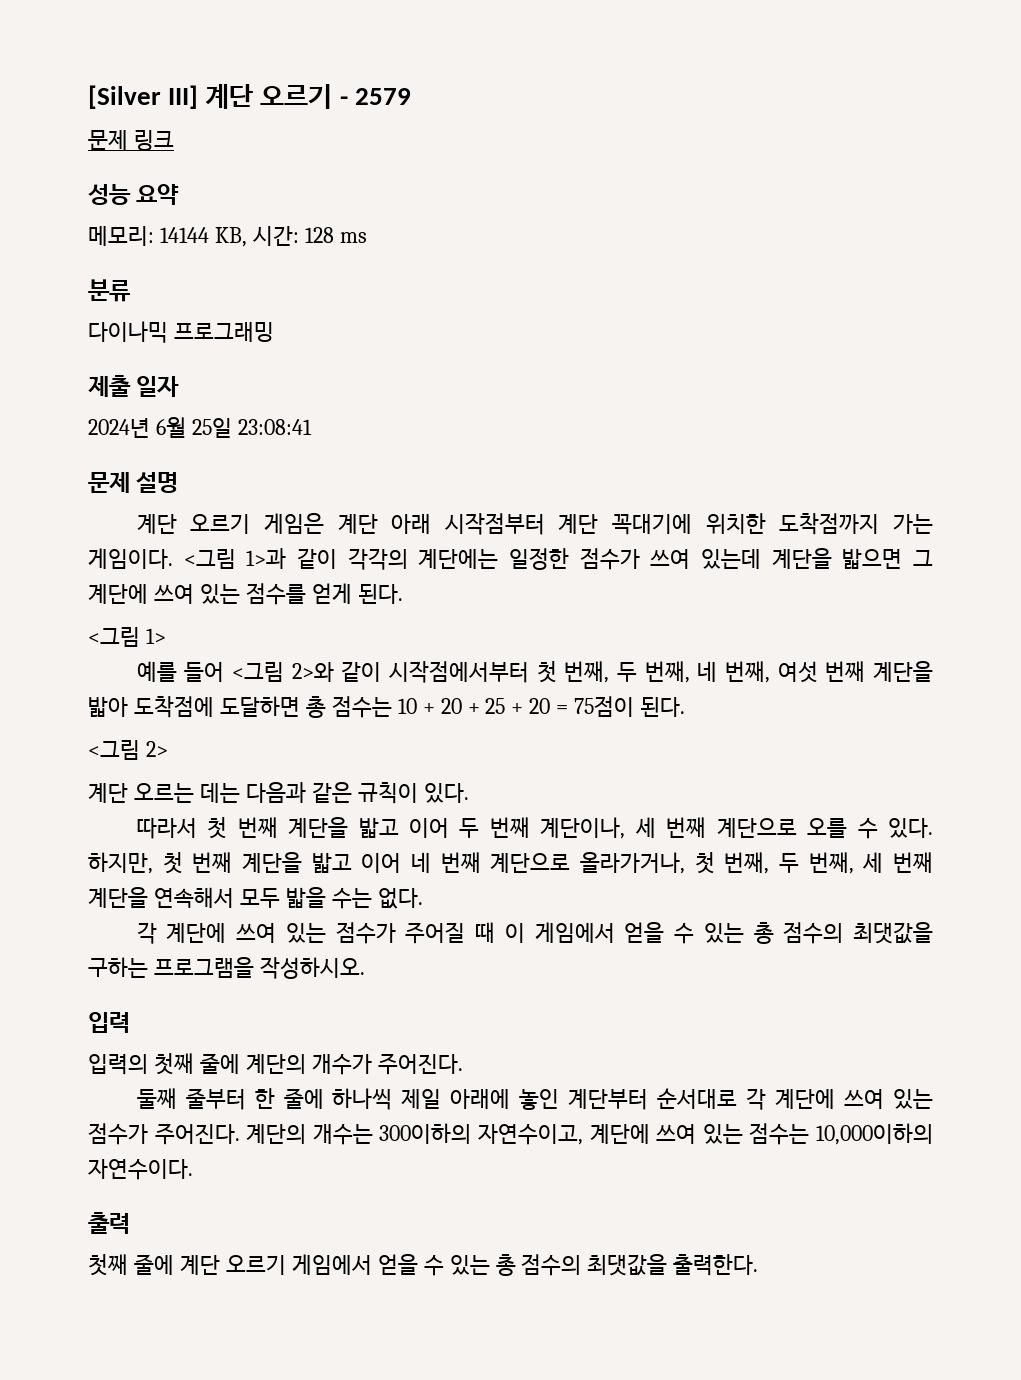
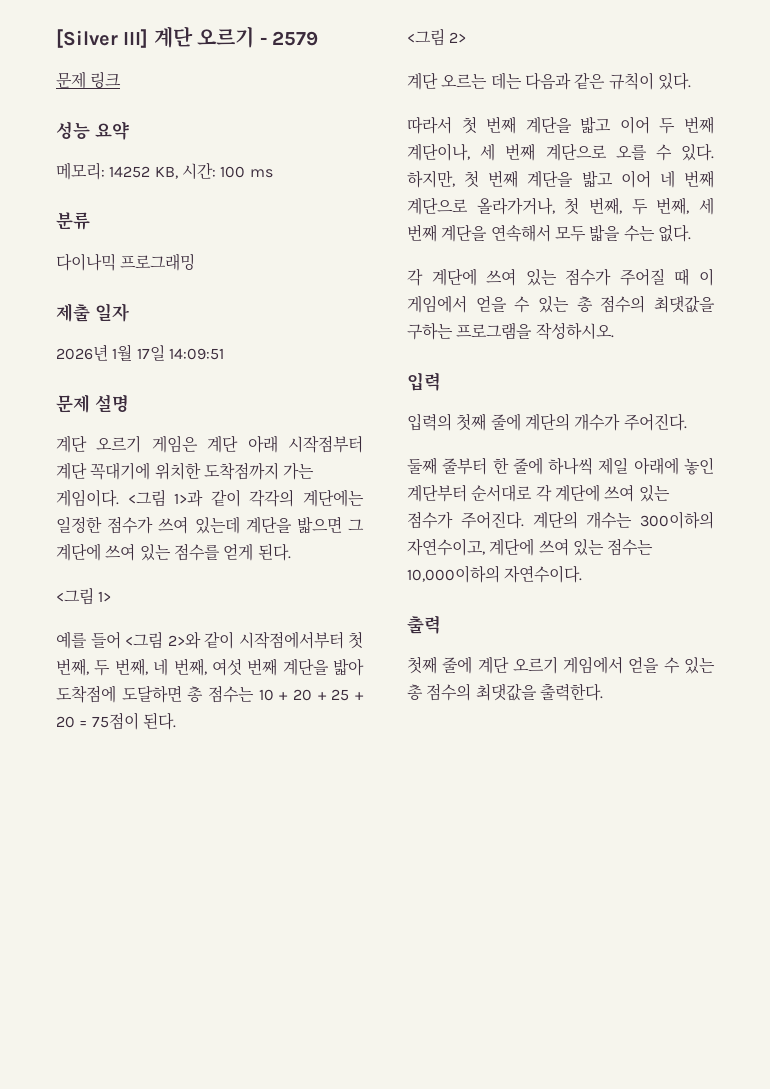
[159,227,209,243] 14144 -> [109,166,151,178] 14252
[304,227,334,243] 128 -> [220,166,246,178] 100
[88,417,312,438] 2024년 6월 25일 23:08:41 -> [56,344,224,361] 2026년 1월 17일 14:09:51

